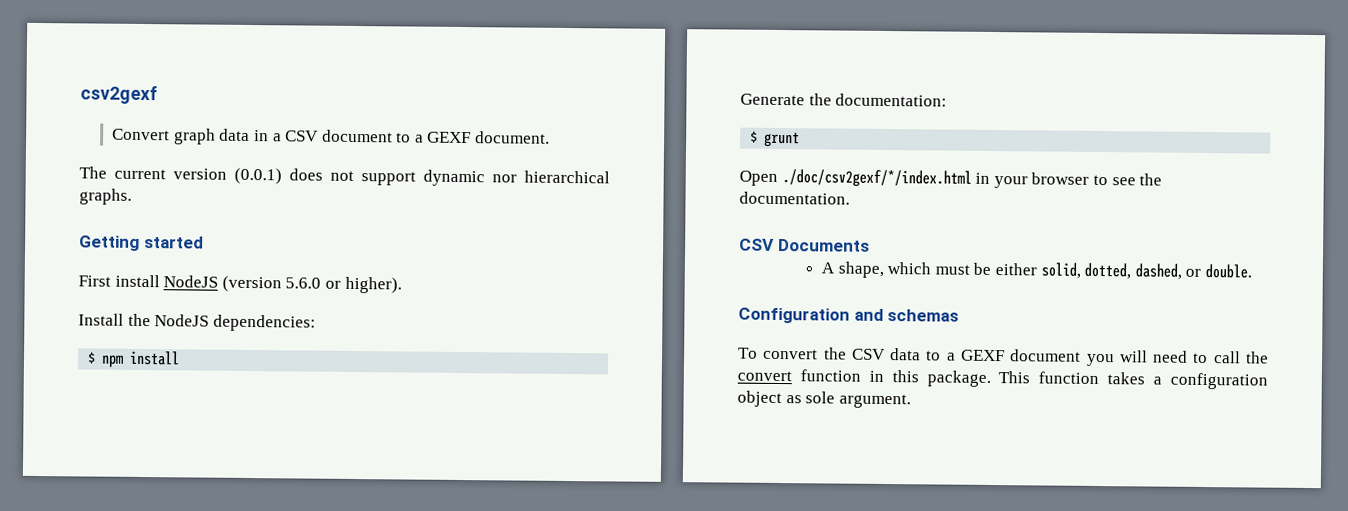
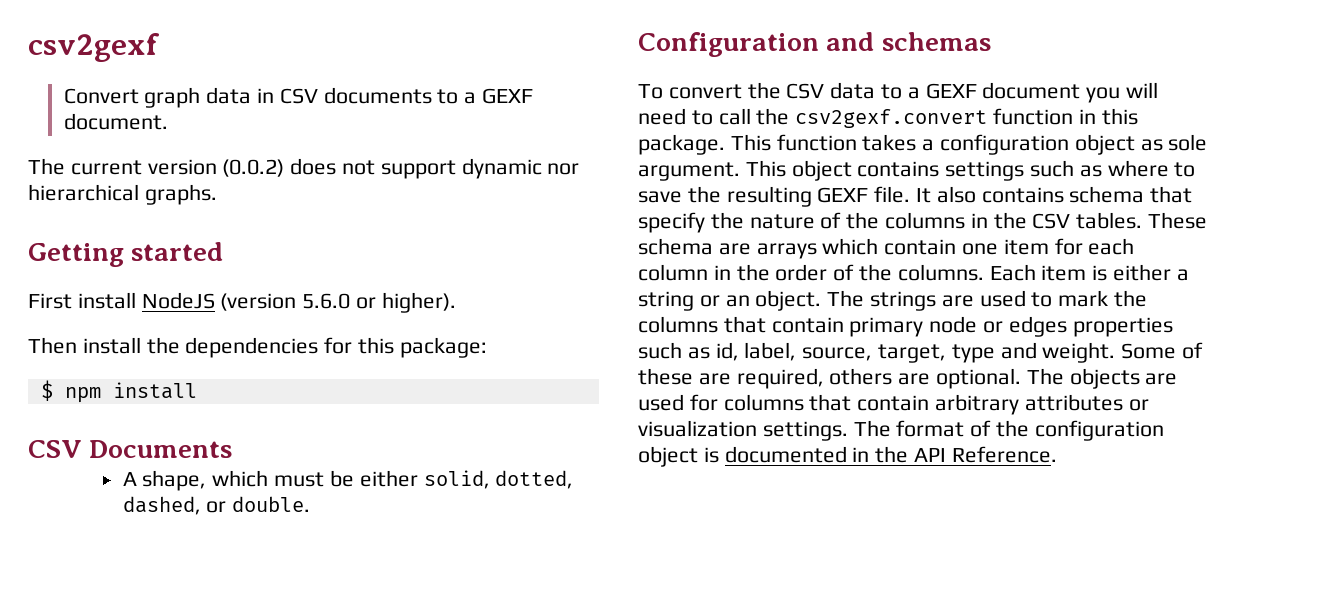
[272,129,393,143] a CSV document -> [279,87,432,104] CSV documents
[234,167,282,185] (0.0.1) -> [222,159,285,177] (0.0.2)
[78,313,316,332] [87,350,181,368] [740,93,948,107] [750,130,801,148] [739,169,1163,189] [739,191,850,205] Install the NodeJS dependencies: // $ npm install // Generate the documentation: // $ grunt // Open ./doc/csv2gexf/*/index.html in your browser to see the documentation. -> [28,337,487,358] [40,380,197,403] Then install the dependencies for this package: // $ npm install
[737,370,792,382] convert -> [795,109,988,128] csv2gexf.convert
(911, 401) none -> [745,160,1196,181] [638,186,1193,207] [638,212,1208,233] [638,238,1135,259] [638,264,1189,281] [638,290,1148,311] [638,316,1173,337] [638,342,1204,363] [638,368,1178,389] [638,394,1149,415] [638,420,1164,441] [638,446,1057,467] This object contains settings such as where to save the resulting GEXF file. It also contains schema that specify the nature of the columns in the CSV tables. These schema are arrays which contain one item for each column in the order of the columns. Each item is either a string or an object. The strings are used to mark the columns that contain primary node or edges properties such as id, label, source, target, type and weight. Some of these are required, others are optional. The objects are used for columns that contain arbitrary attributes or visualization settings. The format of the configuration object is documented in the API Reference.

